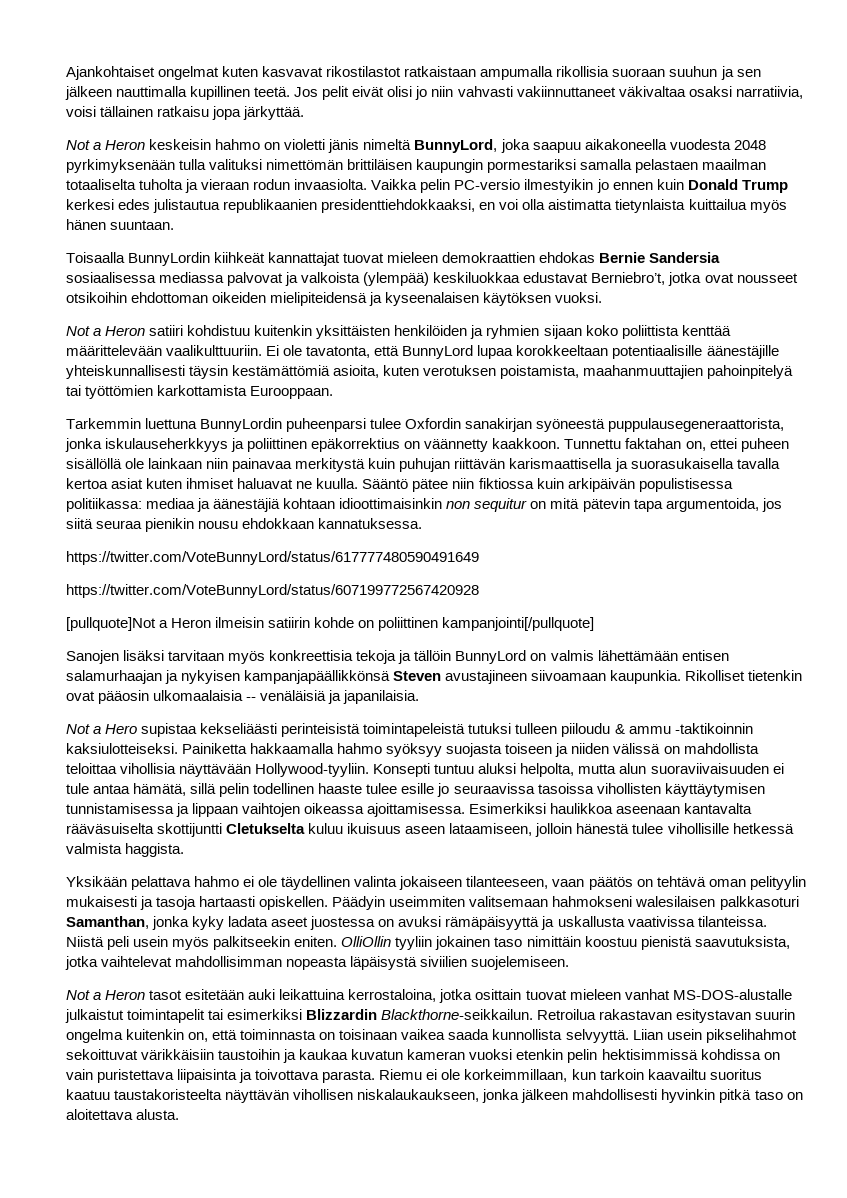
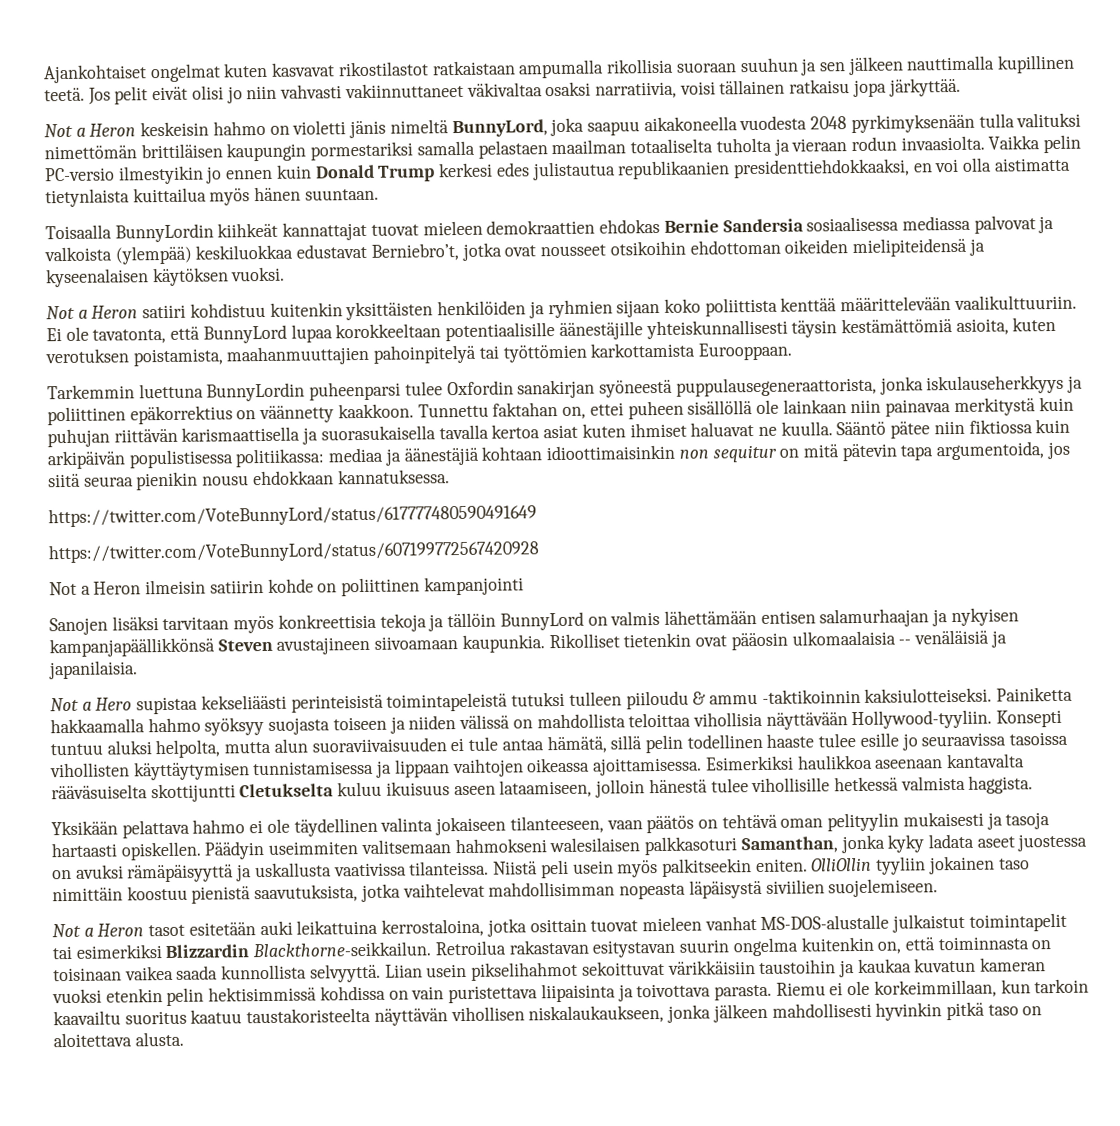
[66,617,156,631] [pullquote]Not -> [49,581,77,596] Not
[442,617,595,631] kampanjointi[/pullquote] -> [423,576,524,596] kampanjointi

